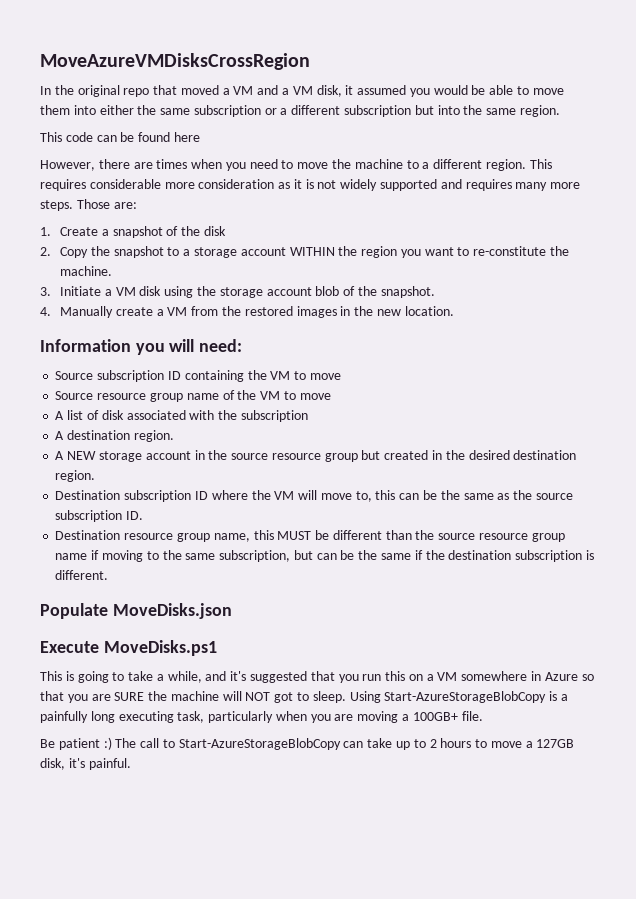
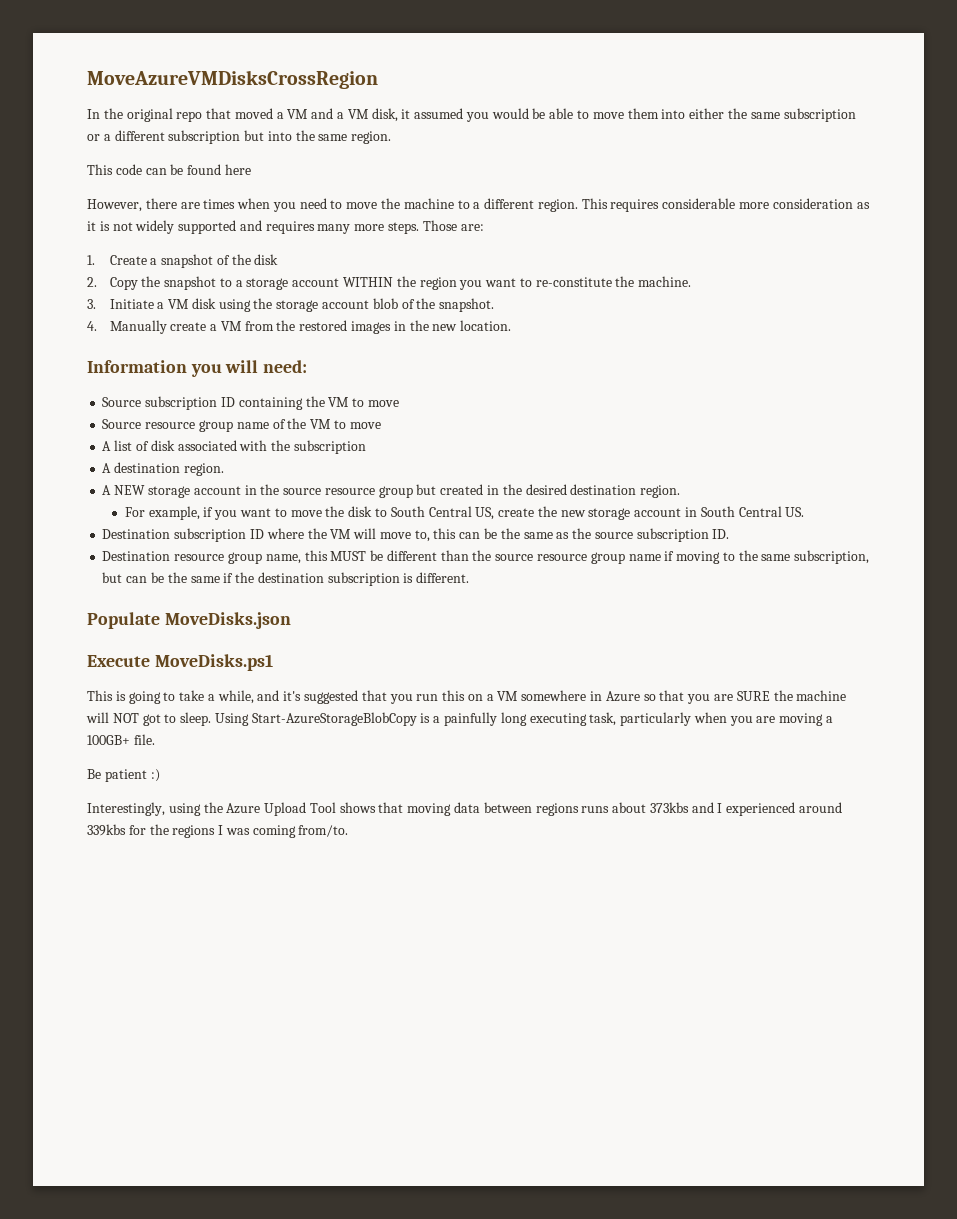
(96, 476) none -> [124,506,805,520] // For example, if you want to move the disk to South Central US, create the new storage account in South Central US.
[115,738,575,750] [40,758,131,770] The call to Start-AzureStorageBlobCopy can take up to 2 hours to move a 127GB disk, it's painful. -> [87,802,843,816] [87,824,349,838] // Interestingly, using the Azure Upload Tool shows that moving data between regions runs about 373kbs and I experienced around 339kbs for the regions I was coming from/to.

